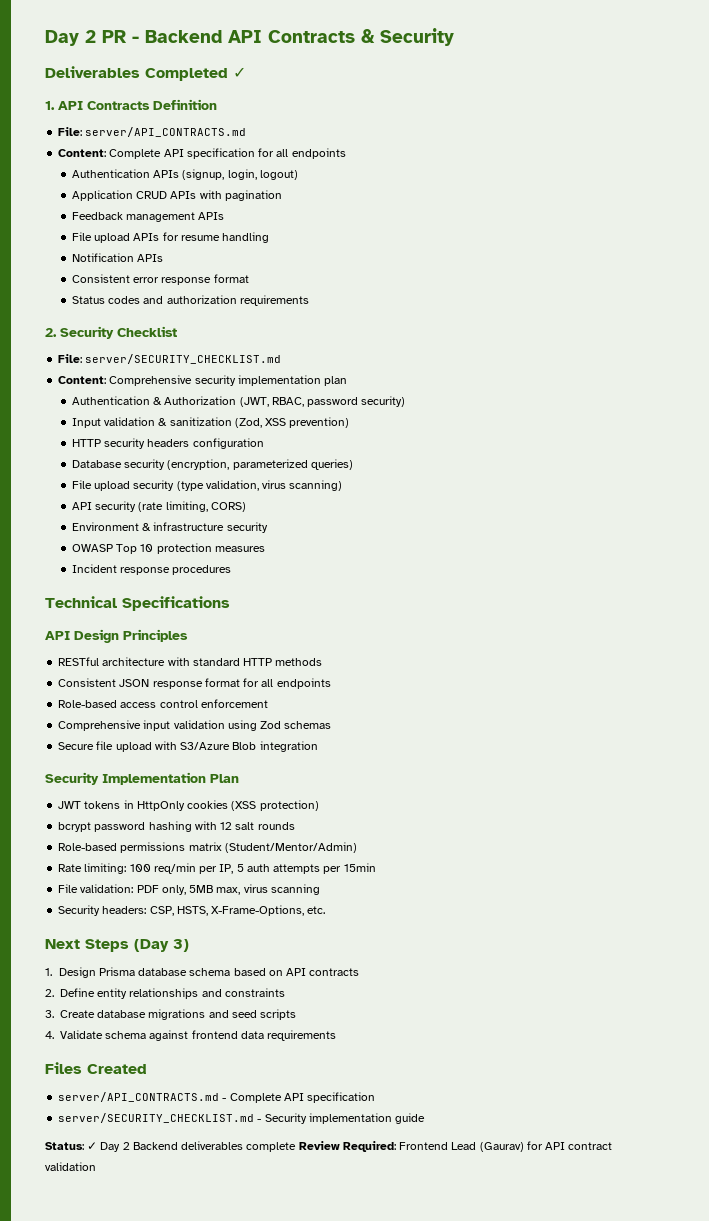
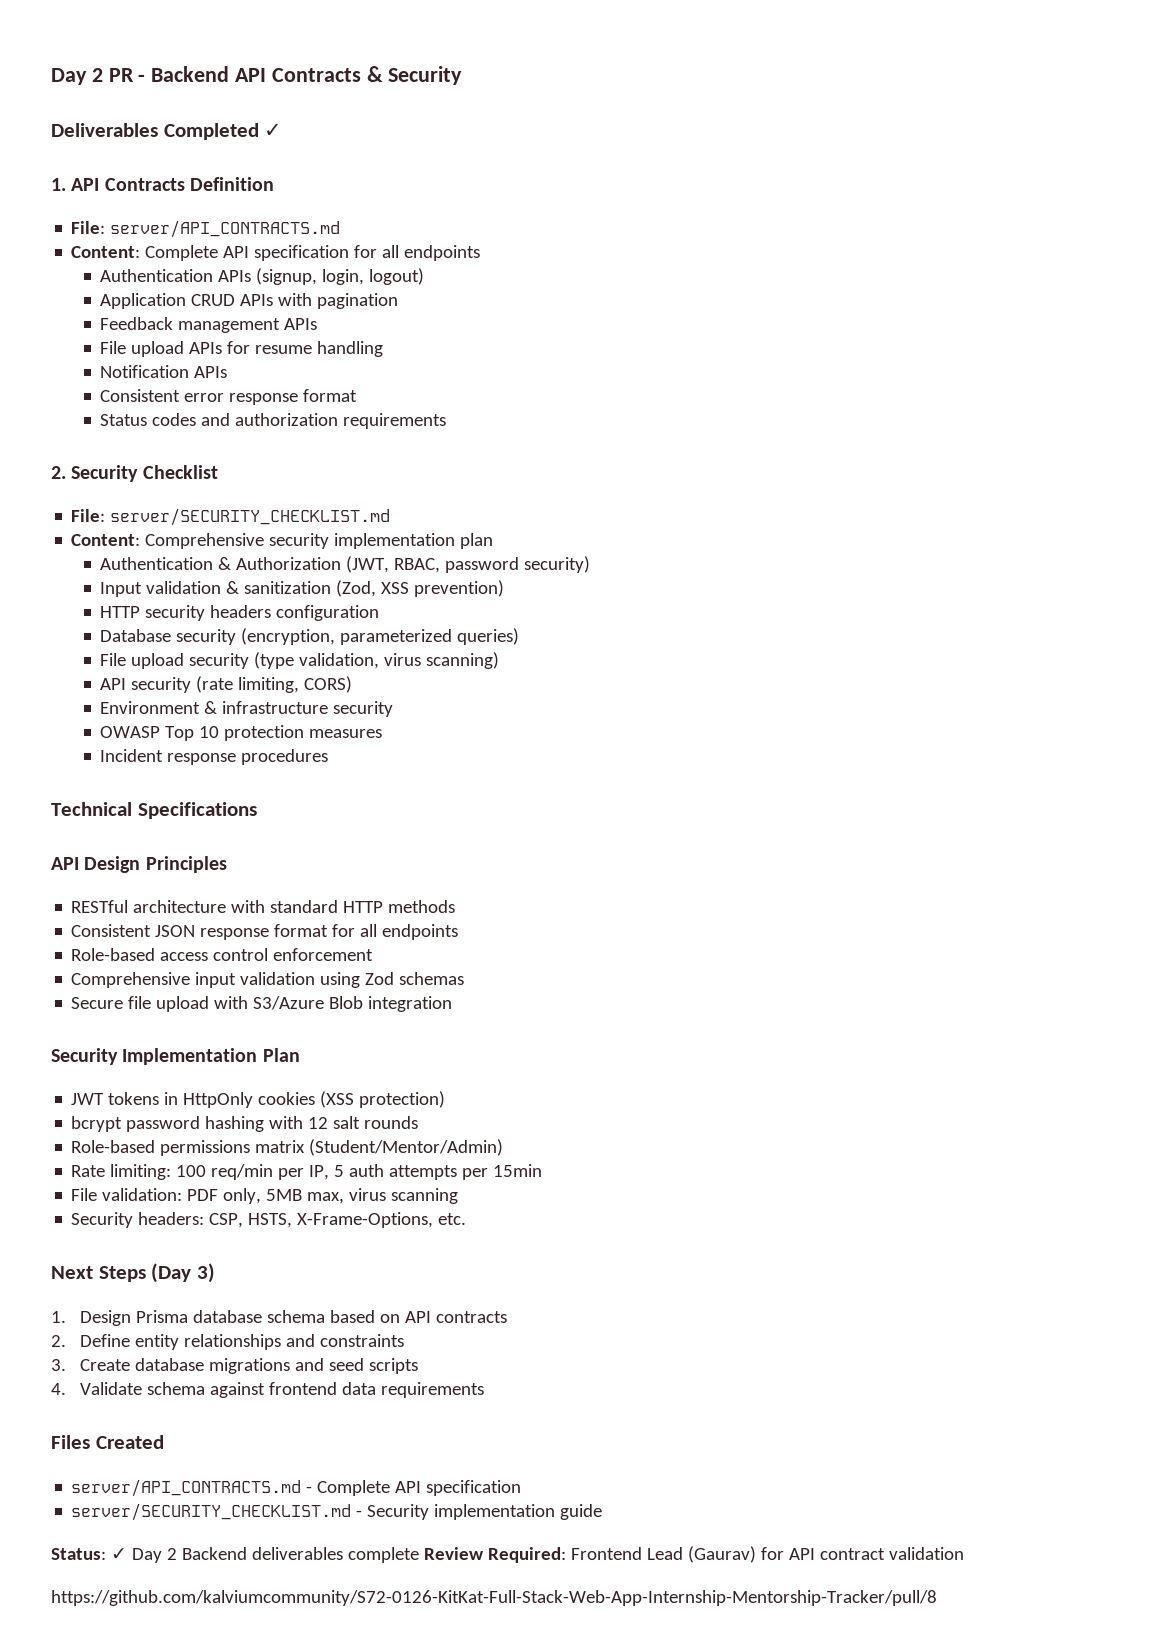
(96, 1166) none -> [51,1590,937,1606] // https://github.com/kalviumcommunity/S72-0126-KitKat-Full-Stack-Web-App-Internship-Mentorship-Tracker/pull/8

